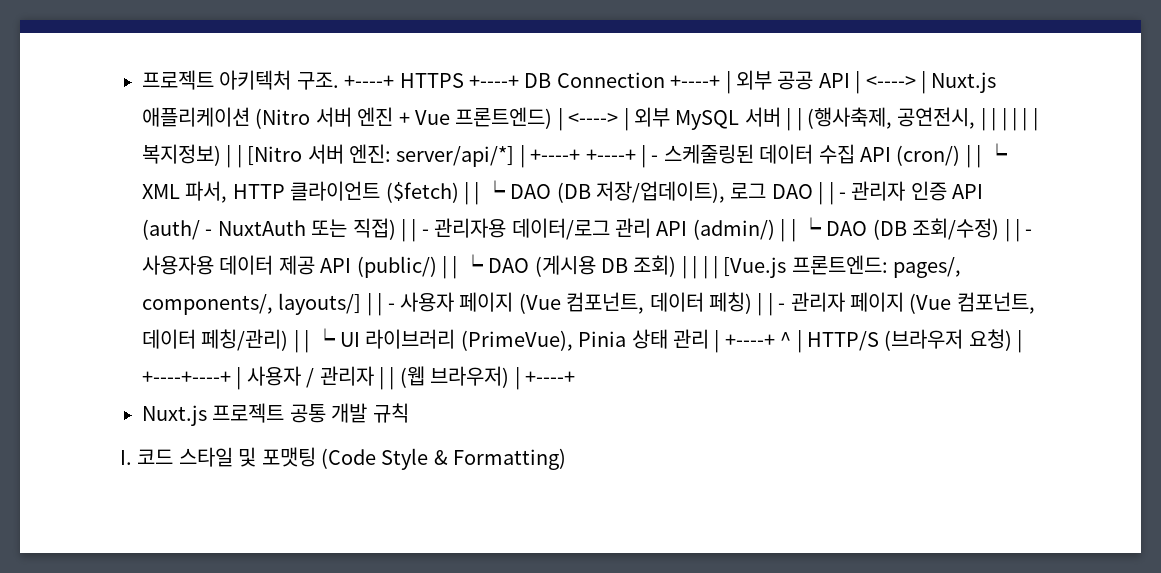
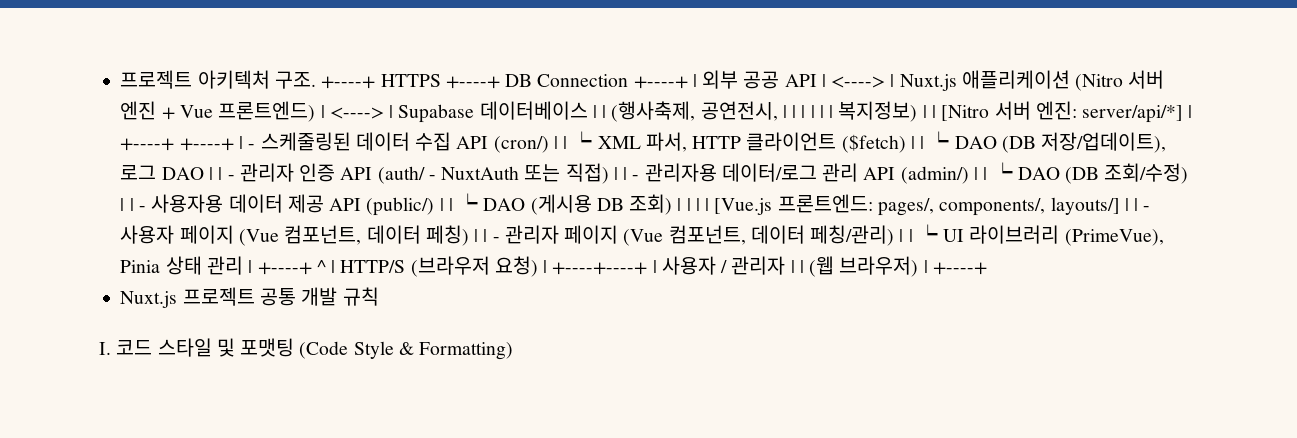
[633,107,781,130] 외부 MySQL 서버 -> [398,101,588,123] Supabase 데이터베이스

